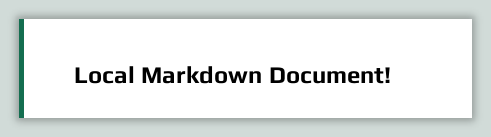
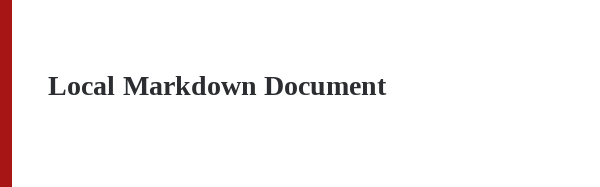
[268,67,391,84] Document! -> [264,77,388,95] Document

